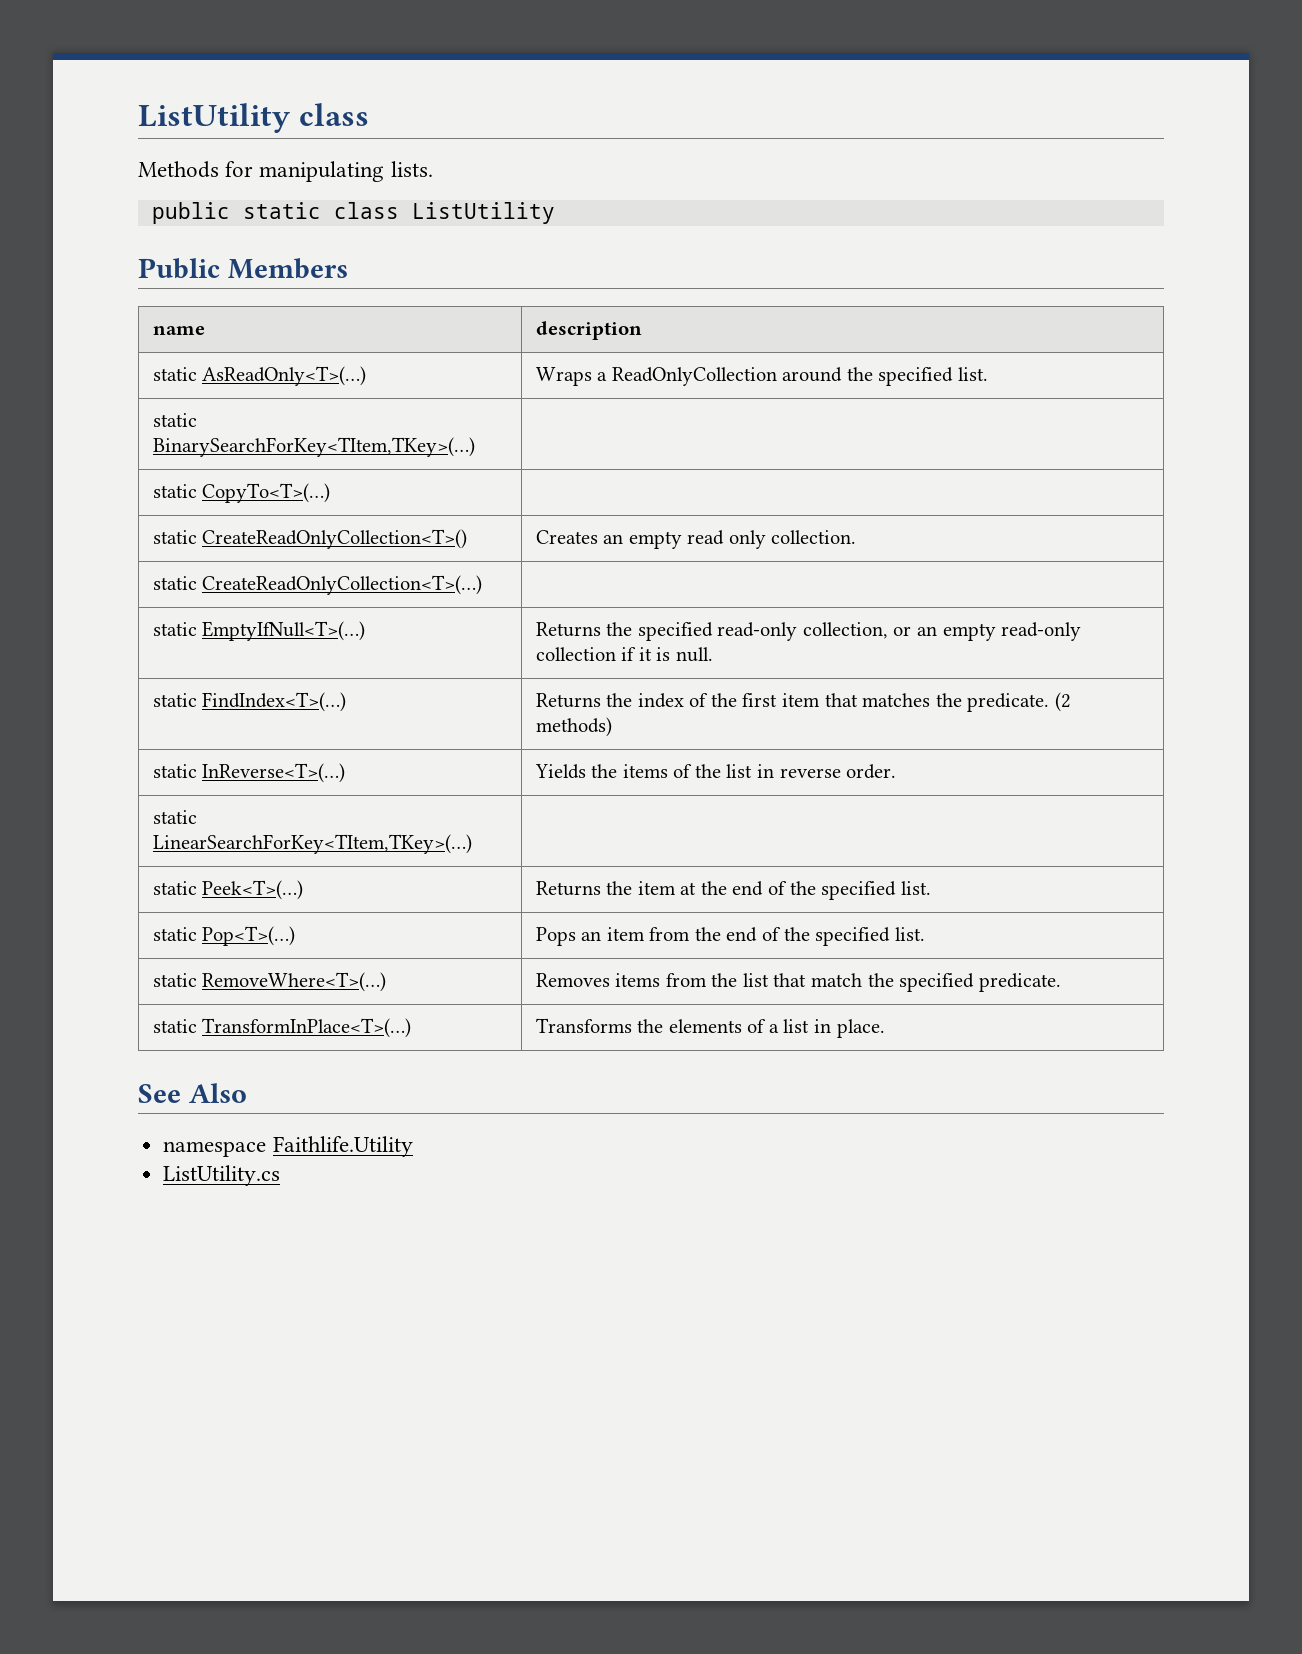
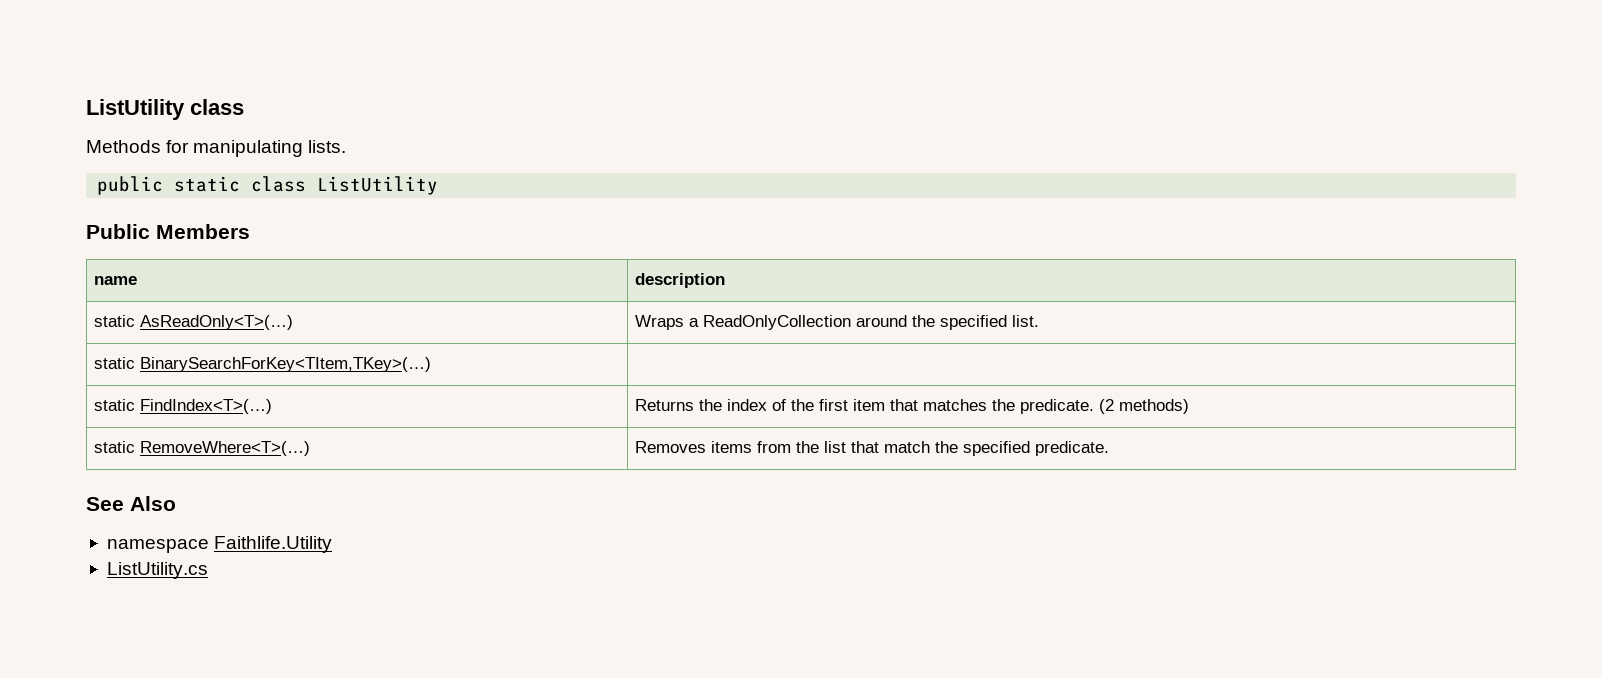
[152,483,331,503] [152,529,468,549] [535,530,857,549] [152,575,483,595] [152,621,366,641] [535,622,1082,641] [535,647,713,662] // static CopyTo<T>(…) | // static CreateReadOnlyCollection<T>() | Creates an empty read only collection. // static CreateReadOnlyCollection<T>(…) | // static EmptyIfNull<T>(…) | Returns the specified read-only collection, or an empty read-only collection if it is null. -> (432, 364) none
[152,763,346,783] [534,764,897,779] [152,810,197,824] [152,834,472,854] [152,880,304,900] [535,881,931,900] [152,926,296,946] [535,927,925,946] // static InReverse<T>(…) | Yields the items of the list in reverse order. // static LinearSearchForKey<TItem,TKey>(…) | // static Peek<T>(…) | Returns the item at the end of the specified list. // static Pop<T>(…) | Pops an item from the end of the specified list. -> (1190, 406) none
[152,1018,412,1038] [535,1018,885,1038] // static TransformInPlace<T>(…) | Transforms the elements of a list in place. -> (1110, 448) none

